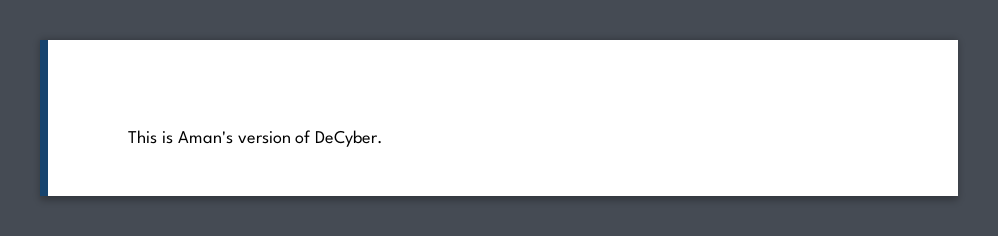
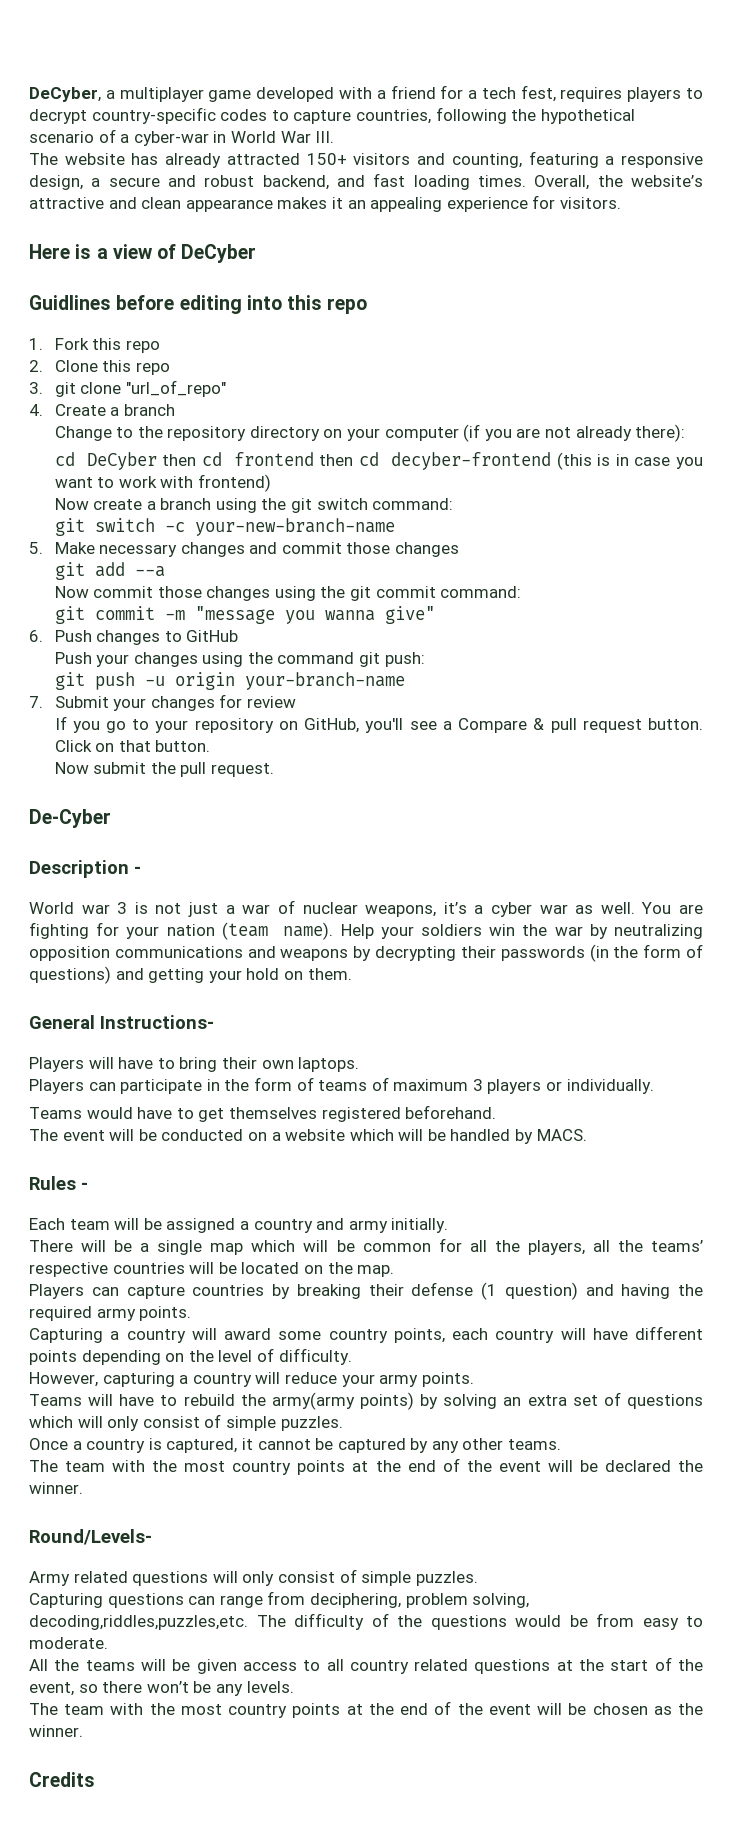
[128,130,384,147] This is Aman's version of DeCyber. -> [29,85,704,102] [29,107,635,124] [29,129,335,146] [29,151,704,168] [29,173,703,190] [29,195,621,212] [29,244,257,263] [29,295,368,314] [29,338,160,353] [29,360,170,375] [29,380,226,397] [29,404,175,416] [54,424,686,442] [54,452,704,470] [54,474,271,492] [54,498,454,513] [54,518,395,536] [29,542,460,557] [54,562,165,580] [54,586,522,601] [54,606,435,624] [29,630,239,645] [54,652,425,667] [54,672,405,690] [29,694,296,711] [54,716,704,733] [54,740,211,752] [54,762,274,777] [29,809,111,828] [29,860,141,878] [29,900,703,917] [29,922,703,940] [29,944,704,962] [29,966,352,984] [29,1015,214,1029] [29,1057,360,1072] [29,1077,654,1094] [29,1105,497,1122] [29,1129,587,1144] [29,1176,88,1190] [29,1218,449,1233] [29,1238,703,1255] [29,1262,395,1277] [29,1282,703,1300] [29,1306,192,1321] [29,1326,703,1343] [29,1348,352,1365] [29,1372,474,1387] [29,1392,703,1410] [29,1414,343,1431] [29,1438,562,1453] [29,1458,703,1475] [29,1482,83,1494] [29,1529,152,1545] [29,1569,478,1586] [29,1591,530,1608] [29,1613,703,1630] [29,1637,108,1649] [29,1657,703,1674] [29,1681,294,1696] [29,1701,704,1718] [29,1725,83,1737] [29,1772,95,1787] DeCyber, a multiplayer game developed with a friend for a tech fest, requires players to decrypt country-specific codes to capture countries, following the hypothetical scenario of a cyber-war in World War III. // The website has already attracted 150+ visitors and counting, featuring a responsive design, a secure and robust backend, and fast loading times. Overall, the website’s attractive and clean appearance makes it an appealing experience for visitors. // Here is a view of DeCyber // Guidlines before editing into this repo // 1. Fork this repo // 2. Clone this repo // 3. git clone "url_of_repo" // 4. Create a branch // Change to the repository directory on your computer (if you are not already there): // cd DeCyber then cd frontend then cd decyber-frontend (this is in case you want to work with frontend) // Now create a branch using the git switch command: // git switch -c your-new-branch-name // 5. Make necessary changes and commit those changes // git add --a // Now commit those changes using the git commit command: // git commit -m "message you wanna give" // 6. Push changes to GitHub // Push your changes using the command git push: // git push -u origin your-branch-name // 7. Submit your changes for review // If you go to your repository on GitHub, you'll see a Compare & pull request button. Click on that button. // Now submit the pull request. // De-Cyber // Description - // World war 3 is not just a war of nuclear weapons, it’s a cyber war as well. You are fighting for your nation (team name). Help your soldiers win the war by neutralizing opposition communications and weapons by decrypting their passwords (in the form of questions) and getting your hold on them. // General Instructions- // Players will have to bring their own laptops. // Players can participate in the form of teams of maximum 3 players or individually. // Teams would have to get themselves registered beforehand. // The event will be conducted on a website which will be handled by MACS. // Rules - // Each team will be assigned a country and army initially. // There will be a single map which will be common for all the players, all the teams’ respective countries will be located on the map. // Players can capture countries by breaking their defense (1 question) and having the required army points. // Capturing a country will award some country points, each country will have different points depending on the level of difficulty. // However, capturing a country will reduce your army points. // Teams will have to rebuild the army(army points) by solving an extra set of questions which will only consist of simple puzzles. // Once a country is captured, it cannot be captured by any other teams. // The team with the most country points at the end of the event will be declared the winner. // Round/Levels- // Army related questions will only consist of simple puzzles. // Capturing questions can range from deciphering, problem solving, decoding,riddles,puzzles,etc. The difficulty of the questions would be from easy to moderate. // All the teams will be given access to all country related questions at the start of the event, so there won’t be any levels. // The team with the most country points at the end of the event will be chosen as the winner. // Credits

